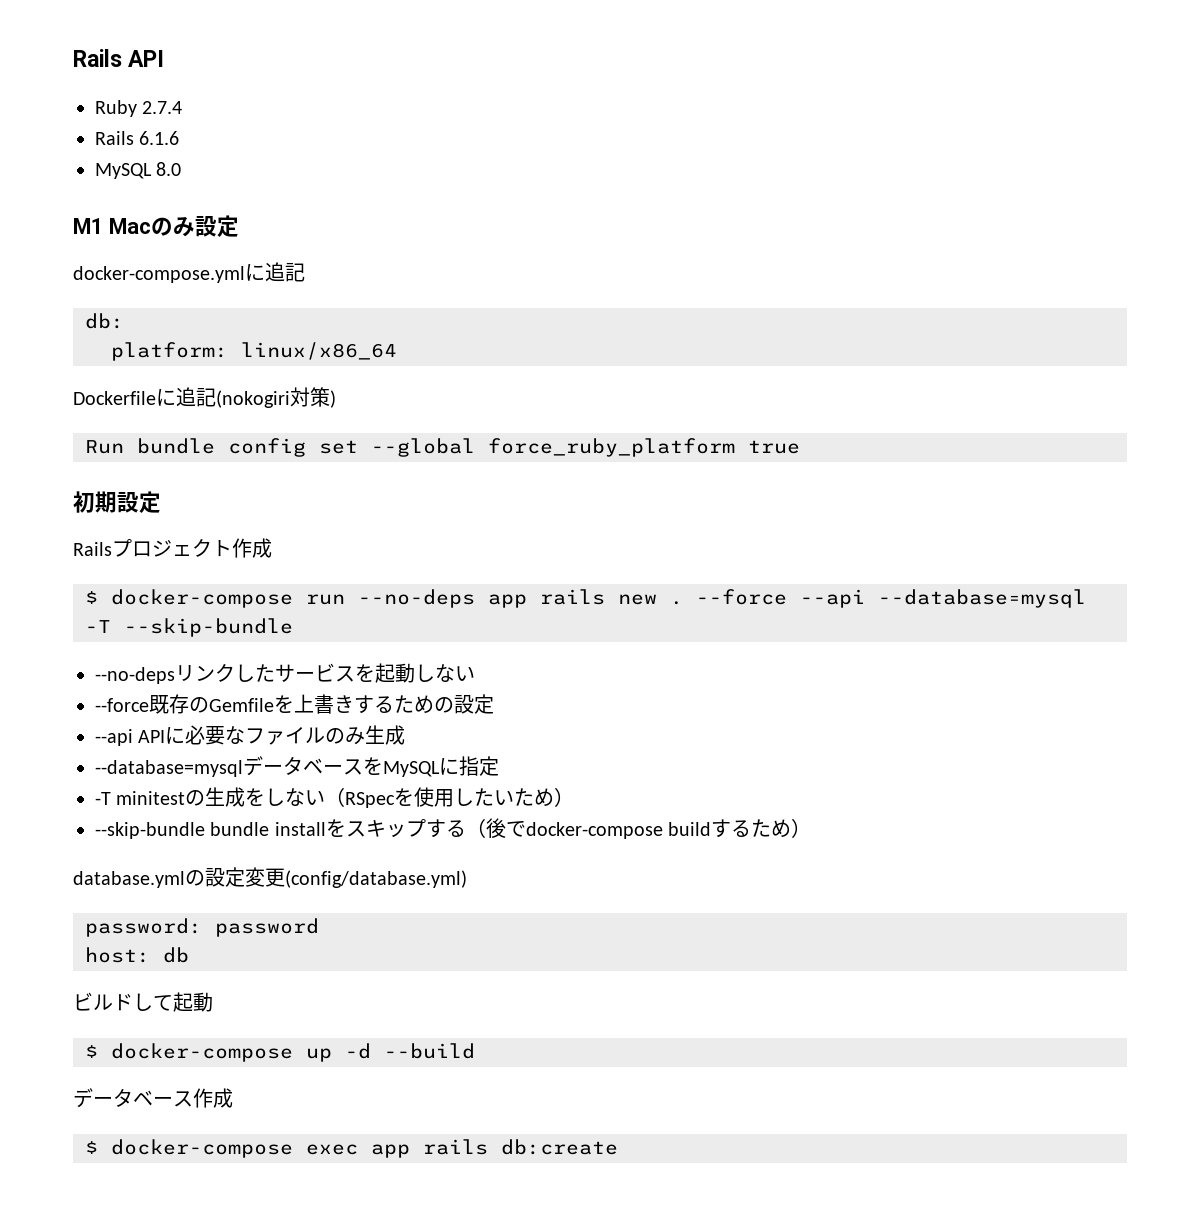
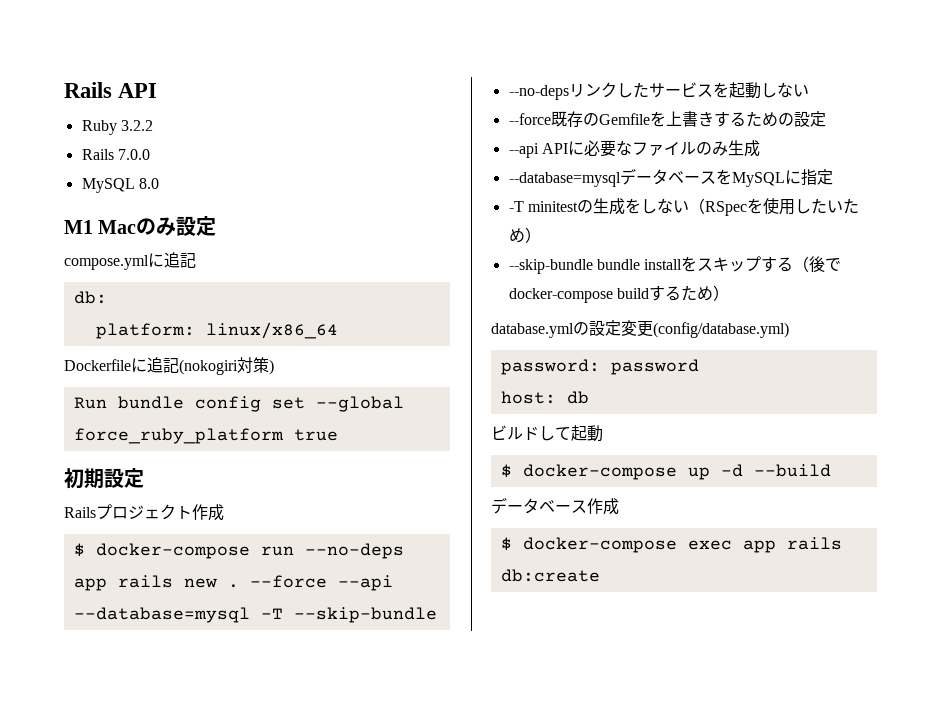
[142,101,183,114] [95,131,180,145] 2.7.4 // Rails 6.1.6 -> [120,120,153,131] [81,149,150,160] 3.2.2 // Rails 7.0.0
[73,266,245,283] docker-compose.yml -> [64,255,149,270] compose.yml

